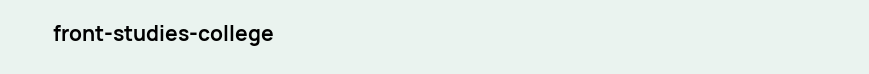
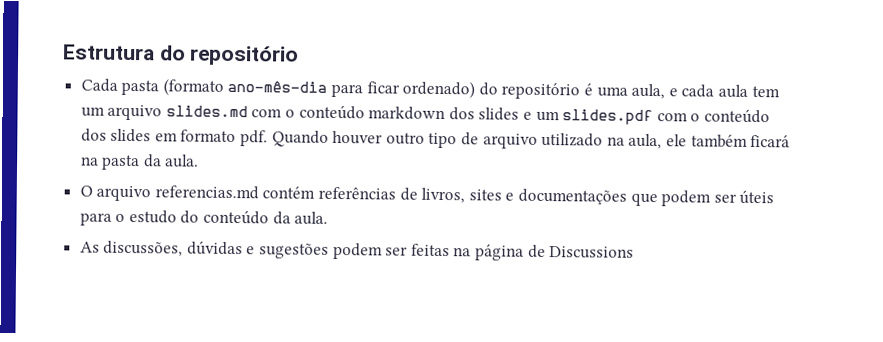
[53,25,274,46] front-studies-college -> [63,44,300,66] [80,78,780,100] [80,104,770,126] [80,128,791,150] [80,154,200,171] [79,185,775,207] [79,209,329,226] [79,240,635,261] Estrutura do repositório // Cada pasta (formato ano-mês-dia para ficar ordenado) do repositório é uma aula, e cada aula tem um arquivo slides.md com o conteúdo markdown dos slides e um slides.pdf com o conteúdo dos slides em formato pdf. Quando houver outro tipo de arquivo utilizado na aula, ele também ficará na pasta da aula. // O arquivo referencias.md contém referências de livros, sites e documentações que podem ser úteis para o estudo do conteúdo da aula. // As discussões, dúvidas e sugestões podem ser feitas na página de Discussions

